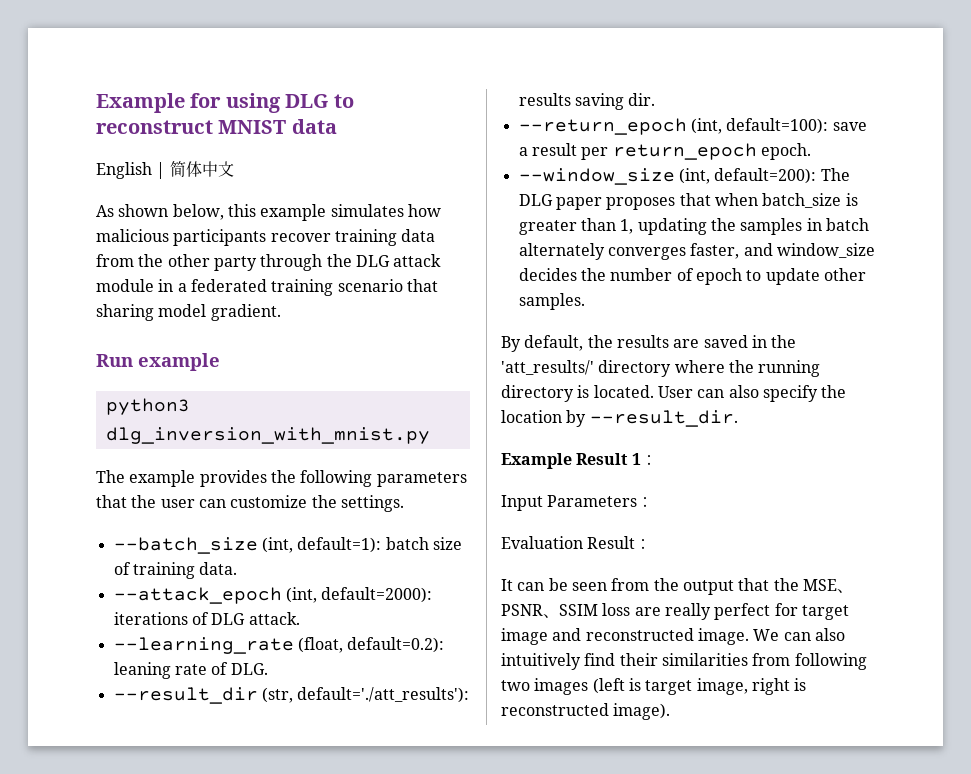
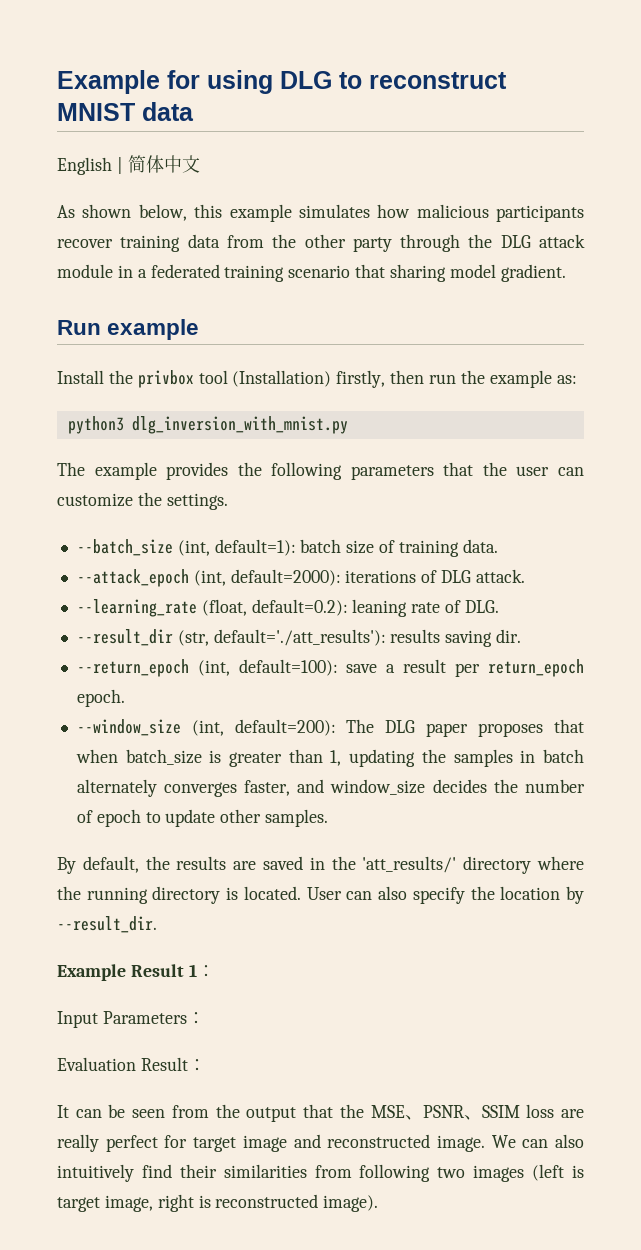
(220, 362) none -> [57,370,577,388] // Install the privbox tool (Installation) firstly, then run the example as:

